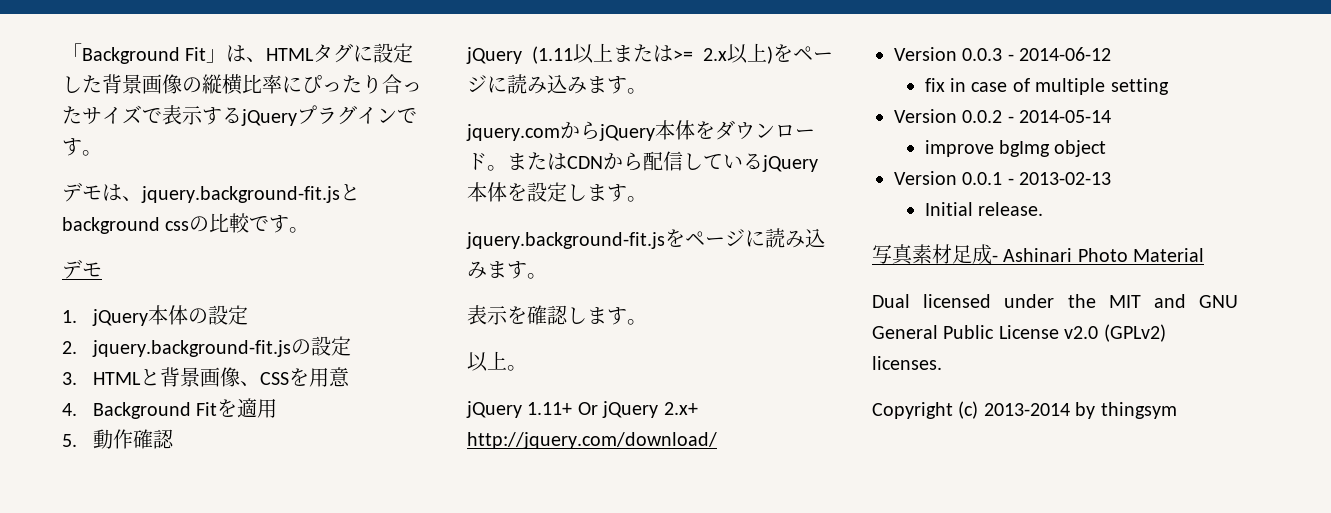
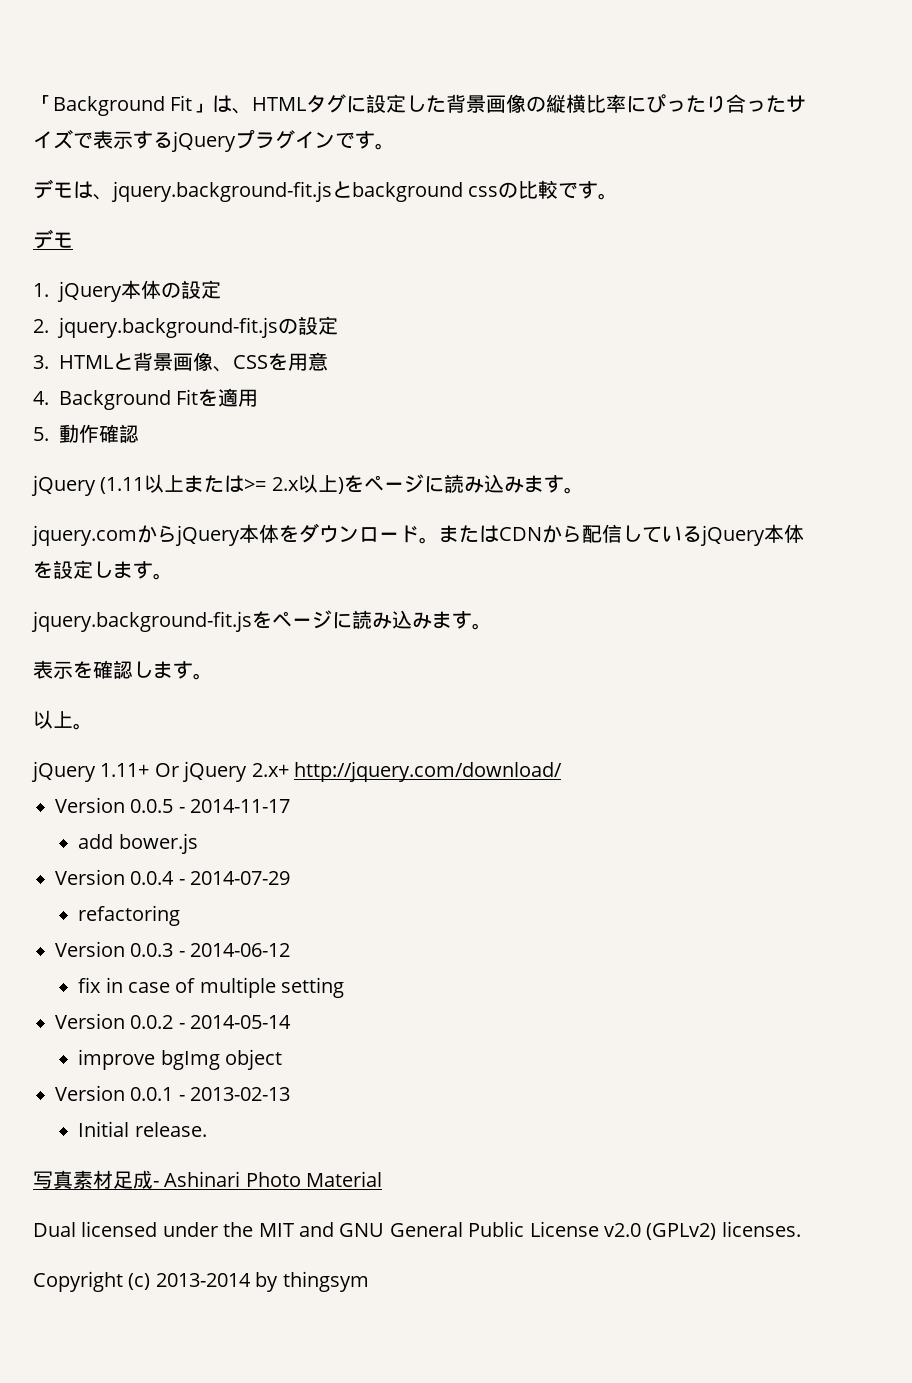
(717, 440) none -> [55,797,291,813] [78,833,198,854] [55,869,291,885] [78,905,181,926] // Version 0.0.5 - 2014-11-17 // add bower.js // Version 0.0.4 - 2014-07-29 // refactoring

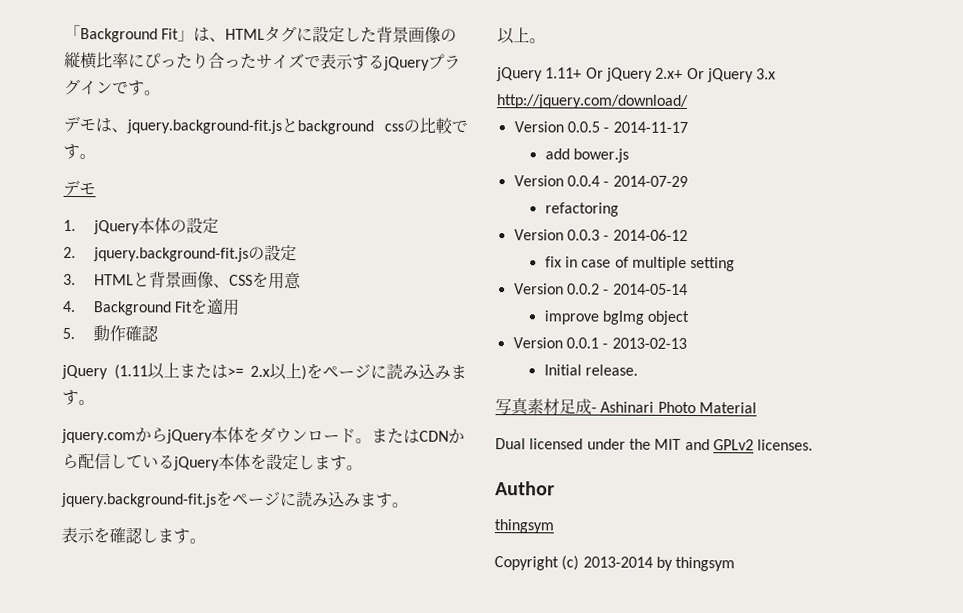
(289, 770) none -> [686,67,777,83] Or jQuery 3.x
[339,1221,717,1240] GNU General Public License v2.0 (GPLv2) -> [712,439,754,451] GPLv2
(801, 1229) none -> [495,481,555,496] [494,519,554,534] // Author // thingsym

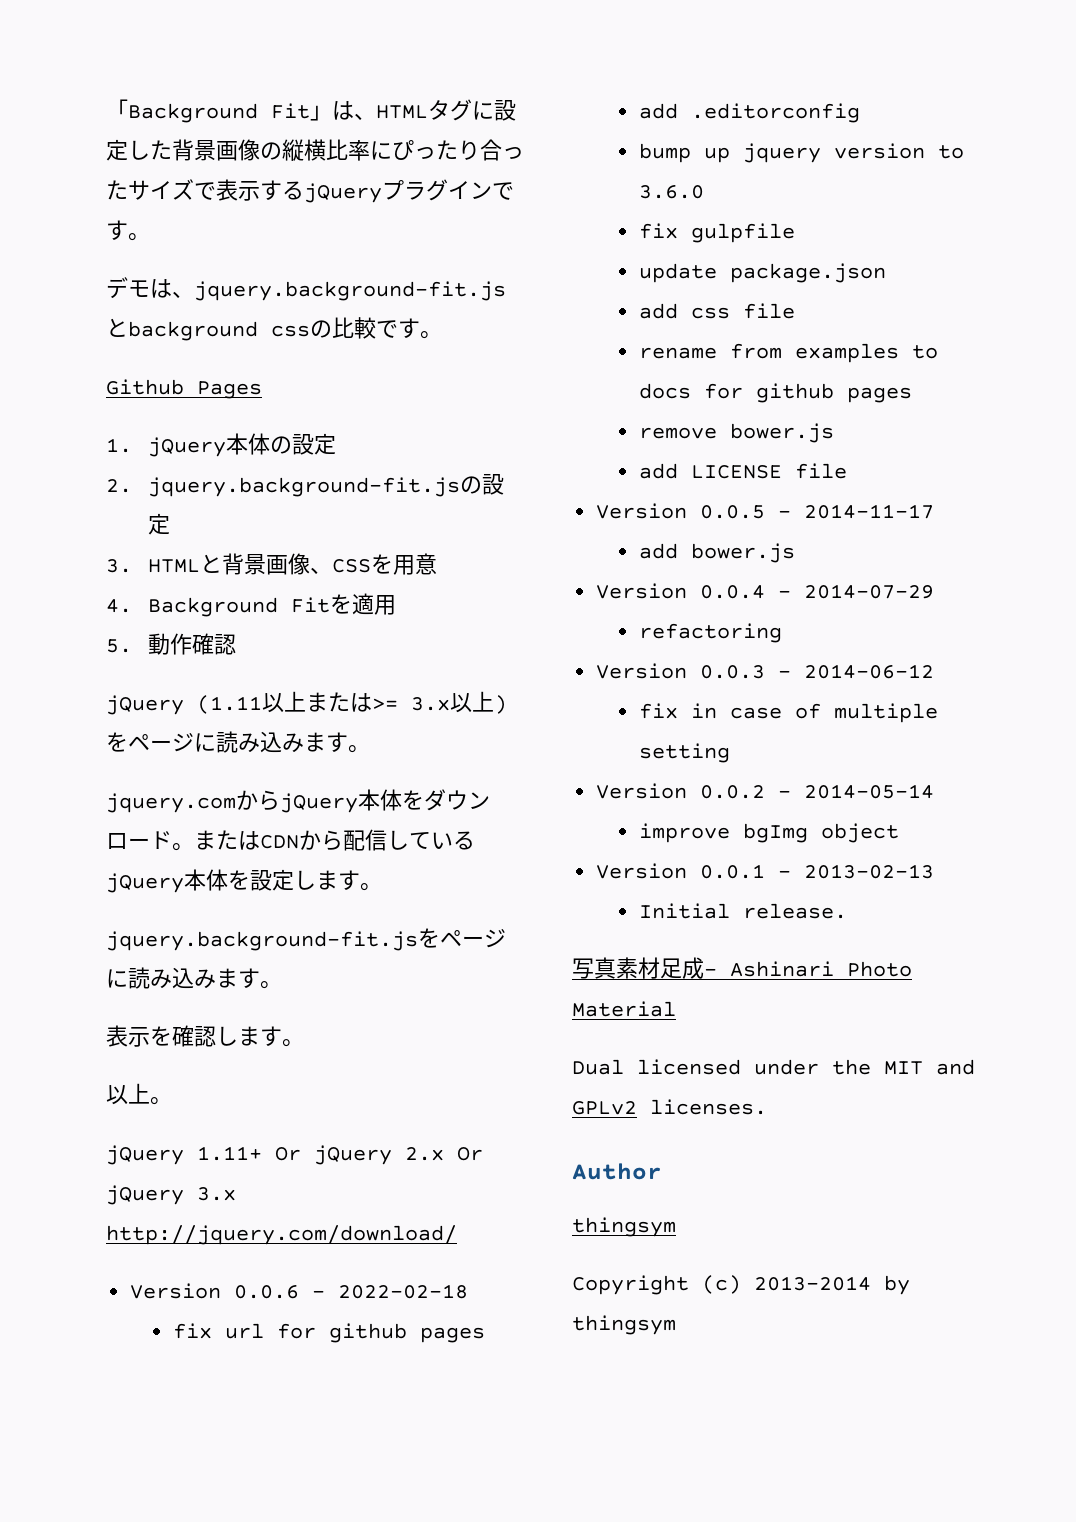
[63,179,96,197] デモ -> [106,379,262,399] Github Pages
[250,365,270,377] 2.x -> [411,697,450,711] 3.x
[655,67,684,79] 2.x+ -> [405,1147,444,1161] 2.x
(689, 102) none -> [130,1283,469,1299] [172,1323,485,1343] [638,103,860,123] [638,143,964,163] [638,185,704,199] [638,223,795,243] [638,263,886,283] [638,303,795,319] [638,343,938,363] [638,383,912,403] [638,423,834,443] [638,463,847,479] // Version 0.0.6 - 2022-02-18 // fix url for github pages // add .editorconfig // bump up jquery version to 3.6.0 // fix gulpfile // update package.json // add css file // rename from examples to docs for github pages // remove bower.js // add LICENSE file

